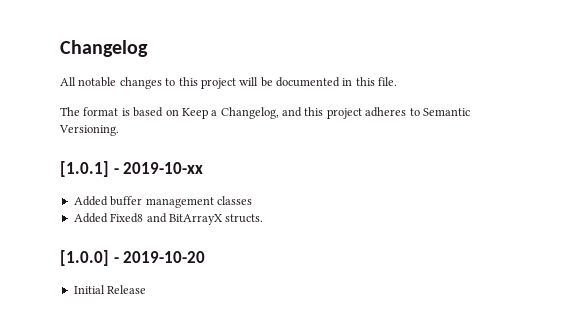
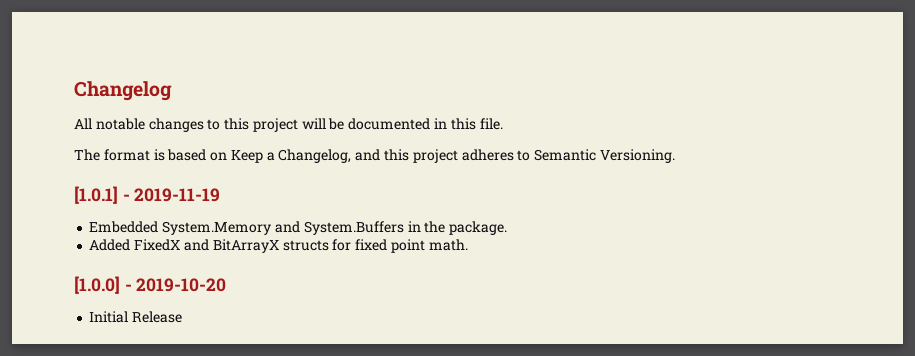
[123,162,204,174] [73,196,252,208] [73,213,264,225] 2019-10-xx // Added buffer management classes // Added Fixed8 and BitArrayX structs. -> [134,188,221,202] [89,221,508,235] [89,239,468,253] 2019-11-19 // Embedded System.Memory and System.Buffers in the package. // Added FixedX and BitArrayX structs for fixed point math.

